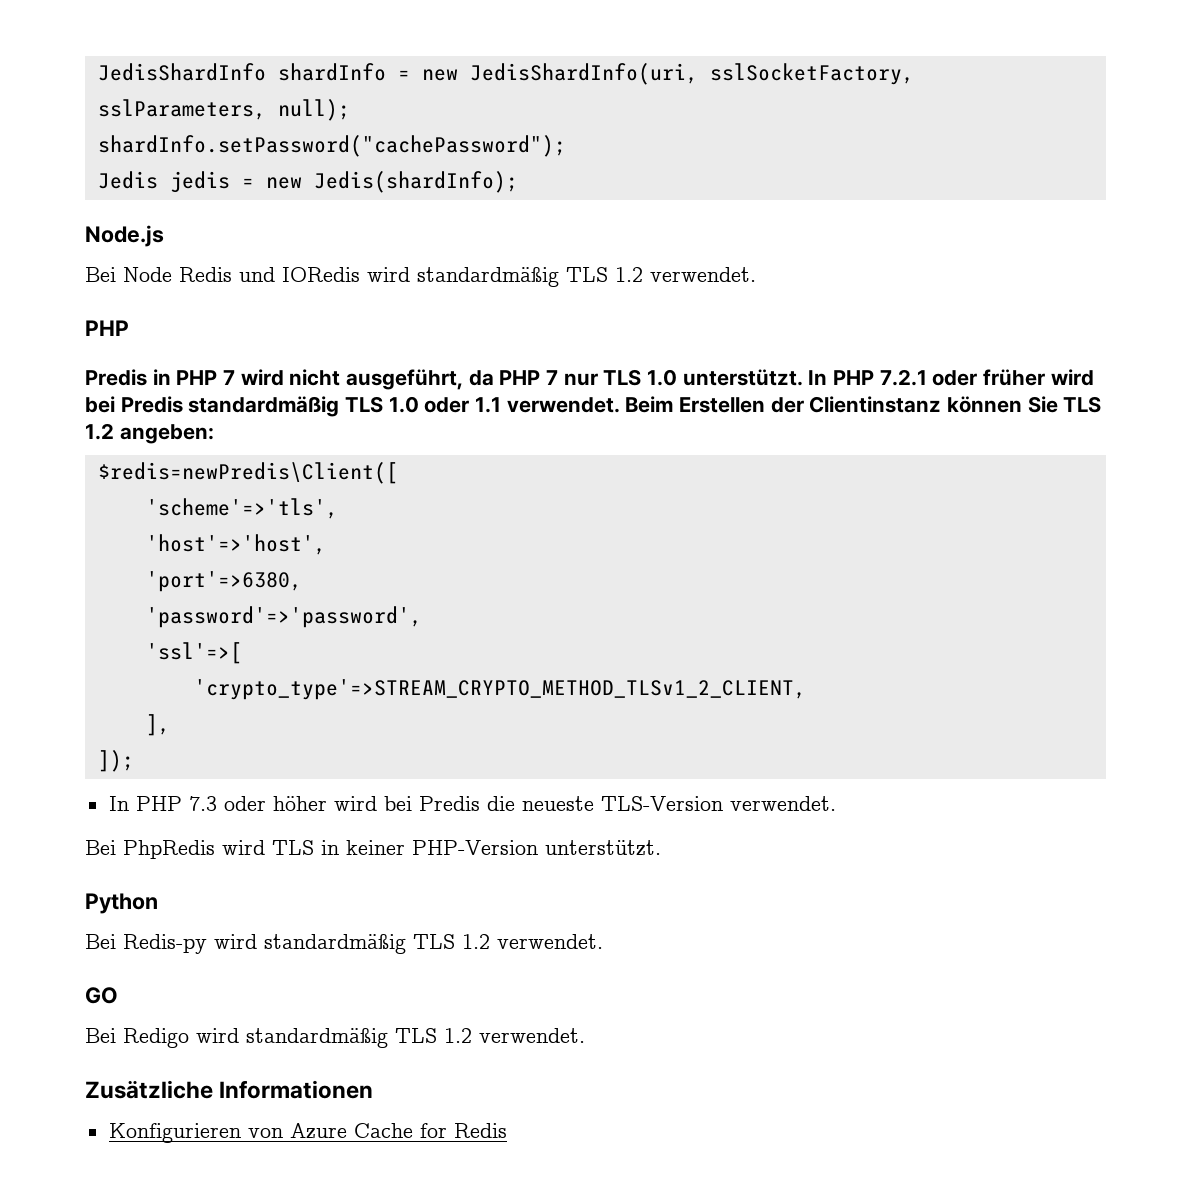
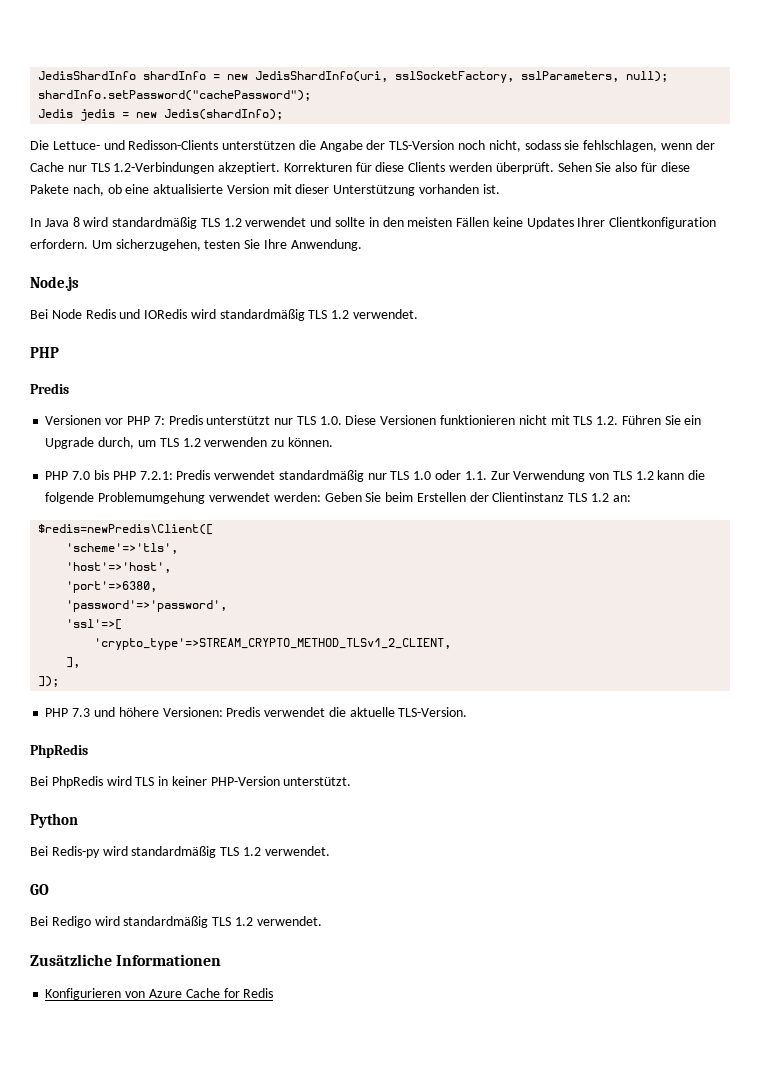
(518, 182) none -> [30,140,715,152] [30,162,690,174] [30,184,500,196] [30,217,717,229] [30,239,362,251] // Die Lettuce- und Redisson-Clients unterstützen die Angabe der TLS-Version noch nicht, sodass sie fehlschlagen, wenn der Cache nur TLS 1.2-Verbindungen akzeptiert. Korrekturen für diese Clients werden überprüft. Sehen Sie also für diese Pakete nach, ob eine aktualisierte Version mit dieser Unterstützung vorhanden ist. // In Java 8 wird standardmäßig TLS 1.2 verwendet und sollte in den meisten Fällen keine Updates Ihrer Clientkonfiguration erfordern. Um sicherzugehen, testen Sie Ihre Anwendung.
[152,369,1094,390] [85,396,674,417] in PHP 7 wird nicht ausgeführt, da PHP 7 nur TLS 1.0 unterstützt. In PHP 7.2.1 oder früher wird bei Predis standardmäßig TLS 1.0 oder 1.1 verwendet. Beim -> [45,415,702,425] [45,437,333,449] [45,470,706,482] [45,492,414,504] // Versionen vor PHP 7: Predis unterstützt nur TLS 1.0. Diese Versionen funktionieren nicht mit TLS 1.2. Führen Sie ein Upgrade durch, um TLS 1.2 verwenden zu können. // PHP 7.0 bis PHP 7.2.1: Predis verwendet standardmäßig nur TLS 1.0 oder 1.1. Zur Verwendung von TLS 1.2 kann die folgende Problemumgehung verwendet werden: Geben Sie beim
[947,396,1102,413] [85,423,214,444] können Sie TLS 1.2 angeben: -> [568,493,631,502] TLS 1.2 an:
[108,796,129,811] In -> (60, 681) none
[223,796,836,811] oder höher wird bei Predis die neueste TLS-Version verwendet. -> [93,707,468,717] [30,744,88,758] und höhere Versionen: Predis verwendet die aktuelle TLS-Version. // PhpRedis

